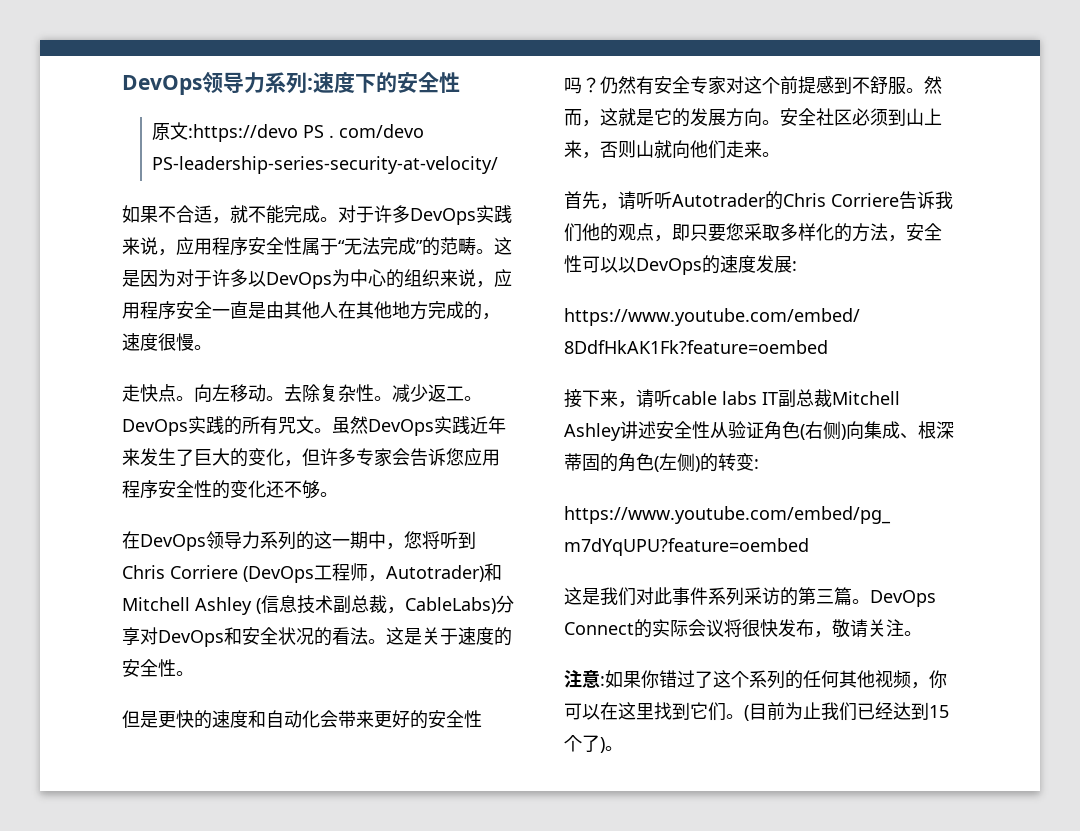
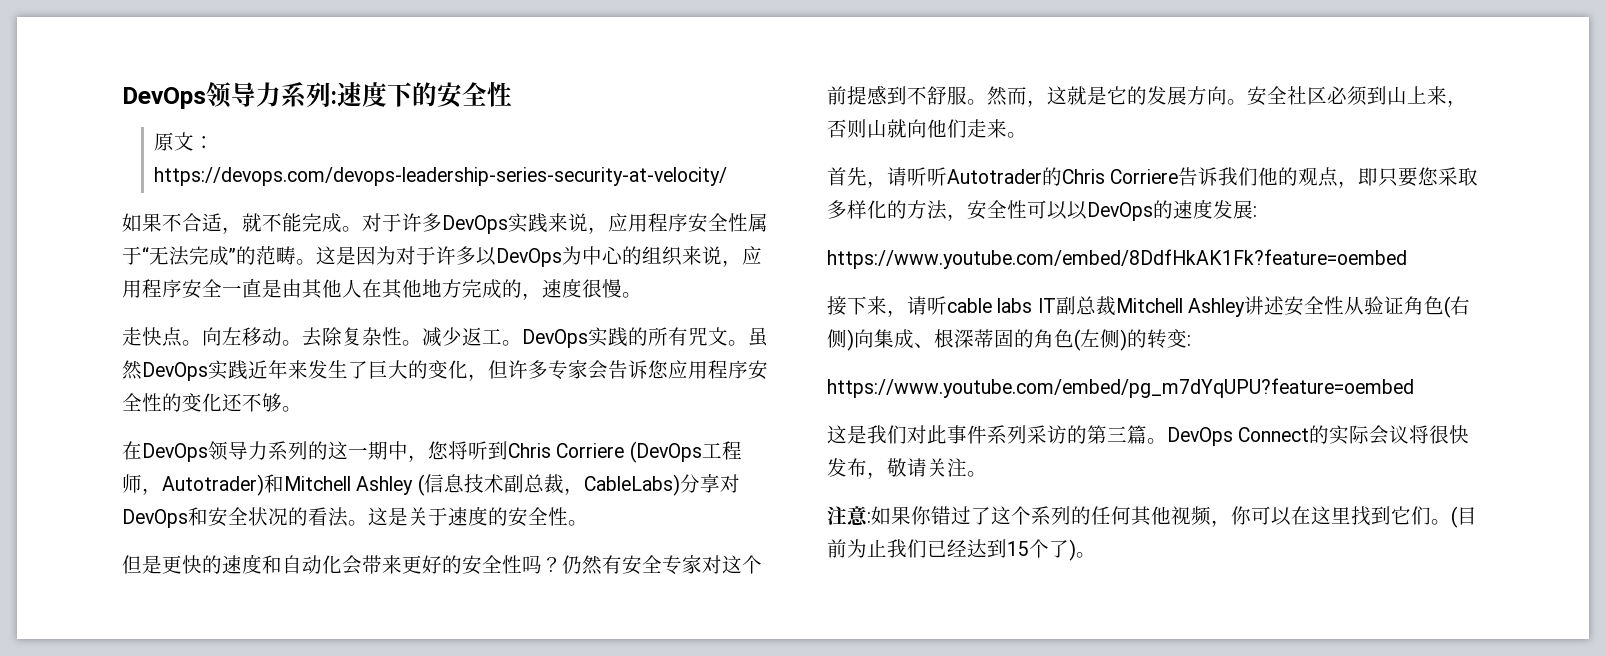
[188,124,425,142] [152,156,499,174] :https://devo PS . com/devo PS-leadership-series-security-at-velocity/ -> [194,136,215,149] [154,167,728,186] ：https://devops.com/devops-leadership-series-security-at-velocity/

